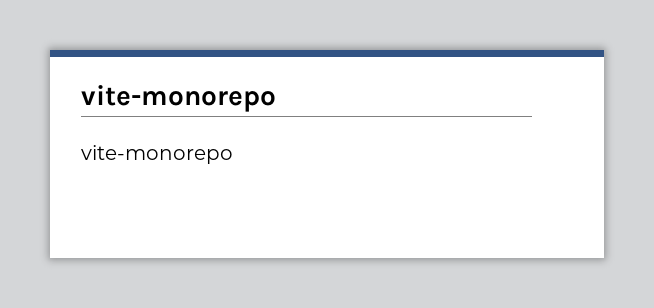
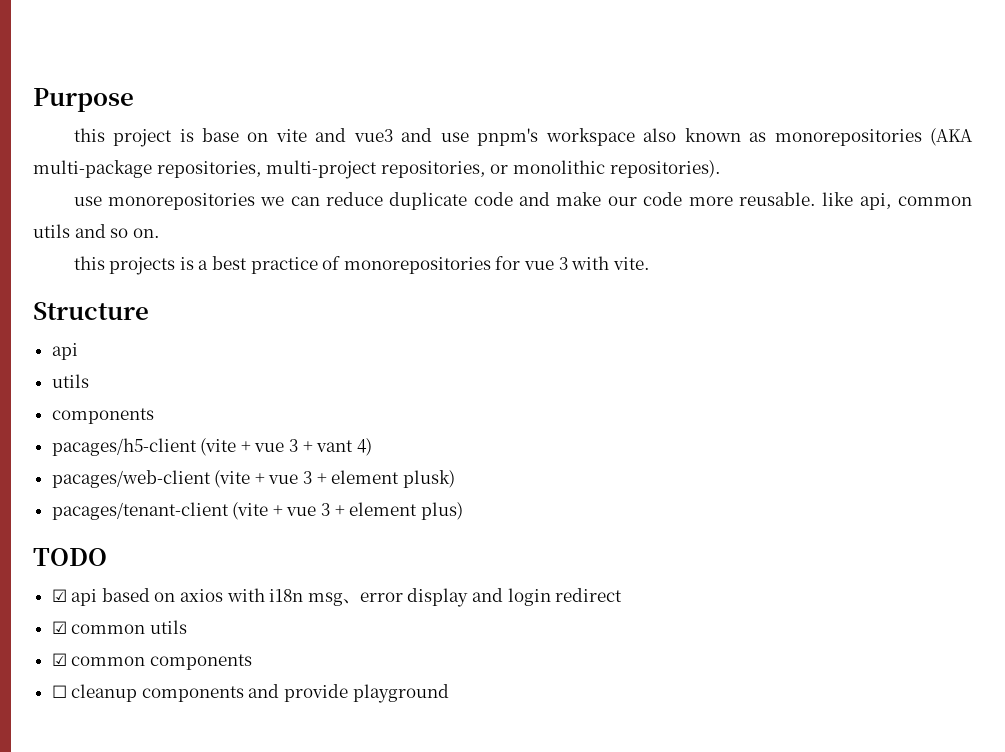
[81,85,276,112] [81,145,233,164] vite-monorepo // vite-monorepo -> [33,88,134,112] [73,128,973,147] [33,160,721,179] [73,192,973,210] [33,224,160,238] [73,256,650,275] [33,302,149,320] [51,343,78,360] [51,374,89,388] [51,408,154,424] [51,438,372,456] [51,470,455,488] [51,502,463,520] [33,548,107,566] [51,588,623,607] [51,620,187,634] [51,653,252,670] [51,684,449,703] Purpose // this project is base on vite and vue3 and use pnpm's workspace also known as monorepositories (AKA multi-package repositories, multi-project repositories, or monolithic repositories). // use monorepositories we can reduce duplicate code and make our code more reusable. like api, common utils and so on. // this projects is a best practice of monorepositories for vue 3 with vite. // Structure // api // utils // components // pacages/h5-client (vite + vue 3 + vant 4) // pacages/web-client (vite + vue 3 + element plusk) // pacages/tenant-client (vite + vue 3 + element plus) // TODO // ☑ api based on axios with i18n msg、error display and login redirect // ☑ common utils // ☑ common components // ☐ cleanup components and provide playground

